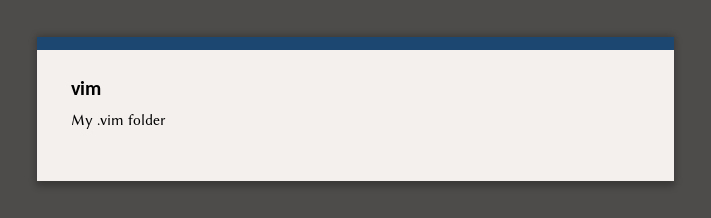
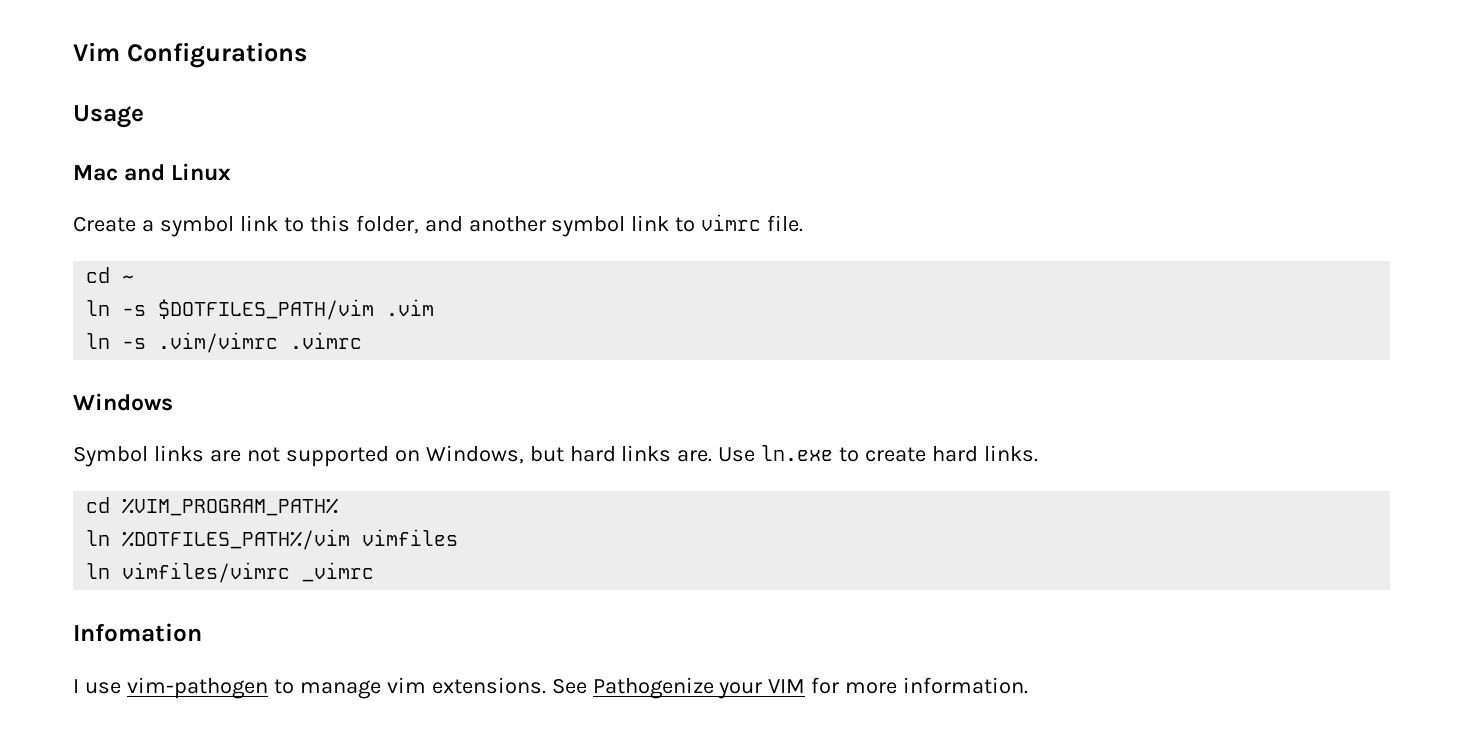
[71,81,101,95] [71,114,167,129] vim // My .vim folder -> [73,42,307,68] [73,105,144,128] [73,163,232,181] [73,214,804,237] [86,267,135,283] [86,299,435,320] [86,332,363,353] [73,393,173,411] [73,445,1039,467] [86,497,339,516] [86,529,459,550] [86,562,375,583] [73,623,202,642] [73,677,1029,699] Vim Configurations // Usage // Mac and Linux // Create a symbol link to this folder, and another symbol link to vimrc file. // cd ~ // ln -s $DOTFILES_PATH/vim .vim // ln -s .vim/vimrc .vimrc // Windows // Symbol links are not supported on Windows, but hard links are. Use ln.exe to create hard links. // cd %VIM_PROGRAM_PATH% // ln %DOTFILES_PATH%/vim vimfiles // ln vimfiles/vimrc _vimrc // Infomation // I use vim-pathogen to manage vim extensions. See Pathogenize your VIM for more information.

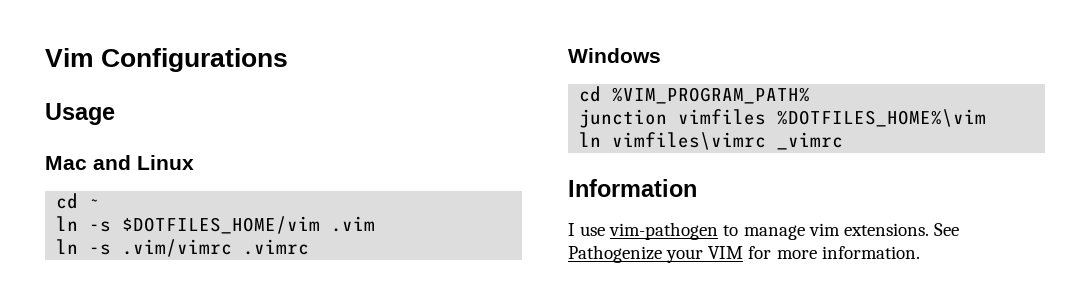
[73,214,804,237] // Create a symbol link to this folder, and another symbol link to vimrc file. -> (194, 162) none
[158,299,375,320] $DOTFILES_PATH/vim -> [122,216,321,234] $DOTFILES_HOME/vim
[73,445,1039,467] // Symbol links are not supported on Windows, but hard links are. Use ln.exe to create hard links. -> (661, 55) none
[86,529,351,550] ln %DOTFILES_PATH%/vim -> [579,109,668,128] junction
[86,562,291,583] // ln vimfiles/vimrc -> [777,109,987,127] [579,132,767,150] %DOTFILES_HOME%\vim // ln vimfiles\vimrc
[73,623,202,642] Infomation -> [568,179,697,197] Information

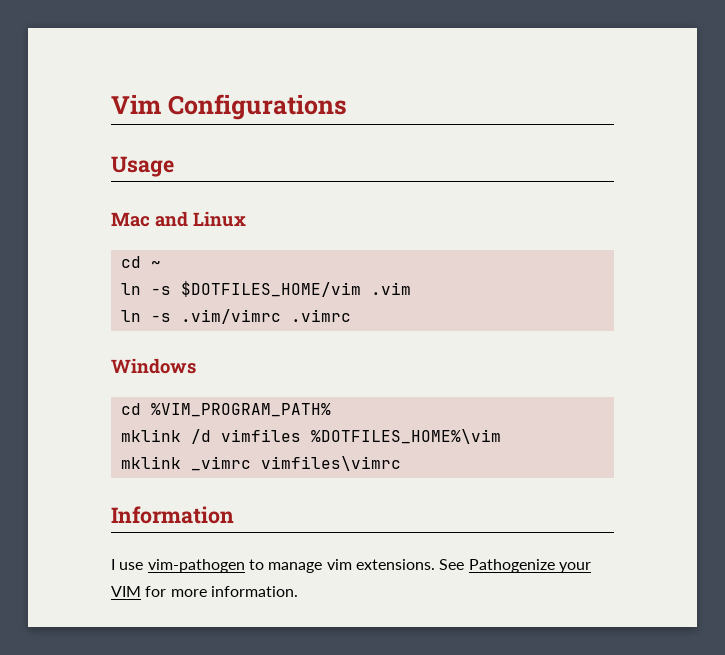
[579,109,668,128] junction -> [120,429,211,444] mklink /d
[579,132,602,147] ln -> [120,456,251,471] mklink _vimrc
[777,132,844,150] _vimrc -> (401, 463) none

